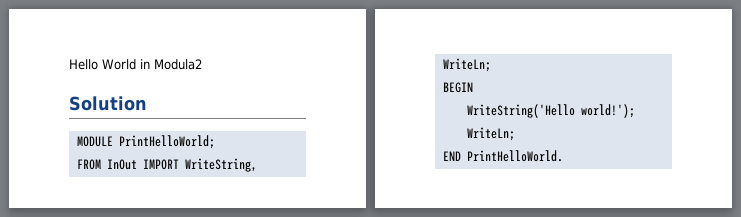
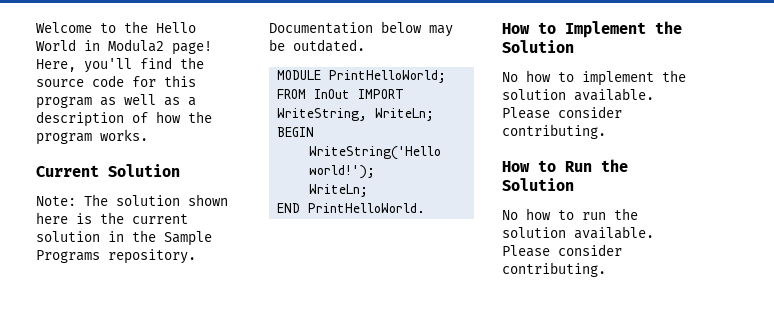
(69, 64) none -> [36,21,148,33] Welcome to the
[69,96,147,111] // Solution -> [172,41,212,55] [36,57,204,73] [36,75,196,87] [36,94,196,109] [36,111,212,127] [36,129,148,145] [36,164,180,177] [36,194,228,206] [36,212,188,224] [36,230,212,246] [36,249,196,264] [269,21,453,37] [269,39,365,52] page! Here, you'll find the source code for this program as well as a description of how the program works. // Current Solution // Note: The solution shown here is the current solution in the Sample Programs repository. Documentation below may be outdated.
(563, 156) none -> [502,21,682,38] [502,40,574,53] [502,70,686,86] [502,88,654,101] [502,106,622,119] [502,124,606,139] [502,159,628,172] [502,178,574,191] [502,208,638,220] [502,226,654,239] [502,244,622,257] [502,262,606,277] // How to Implement the Solution // No how to implement the solution available. Please consider contributing. // How to Run the Solution // No how to run the solution available. Please consider contributing.

